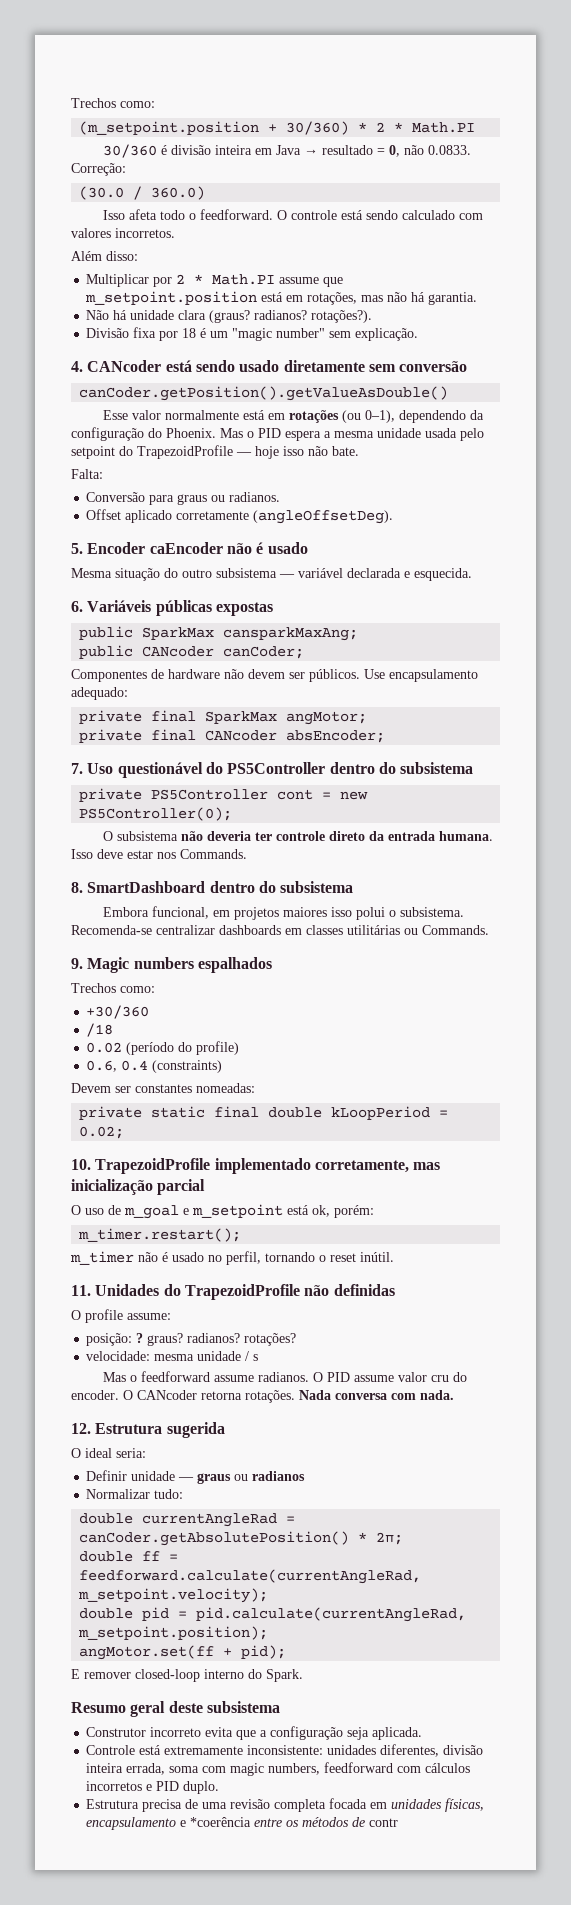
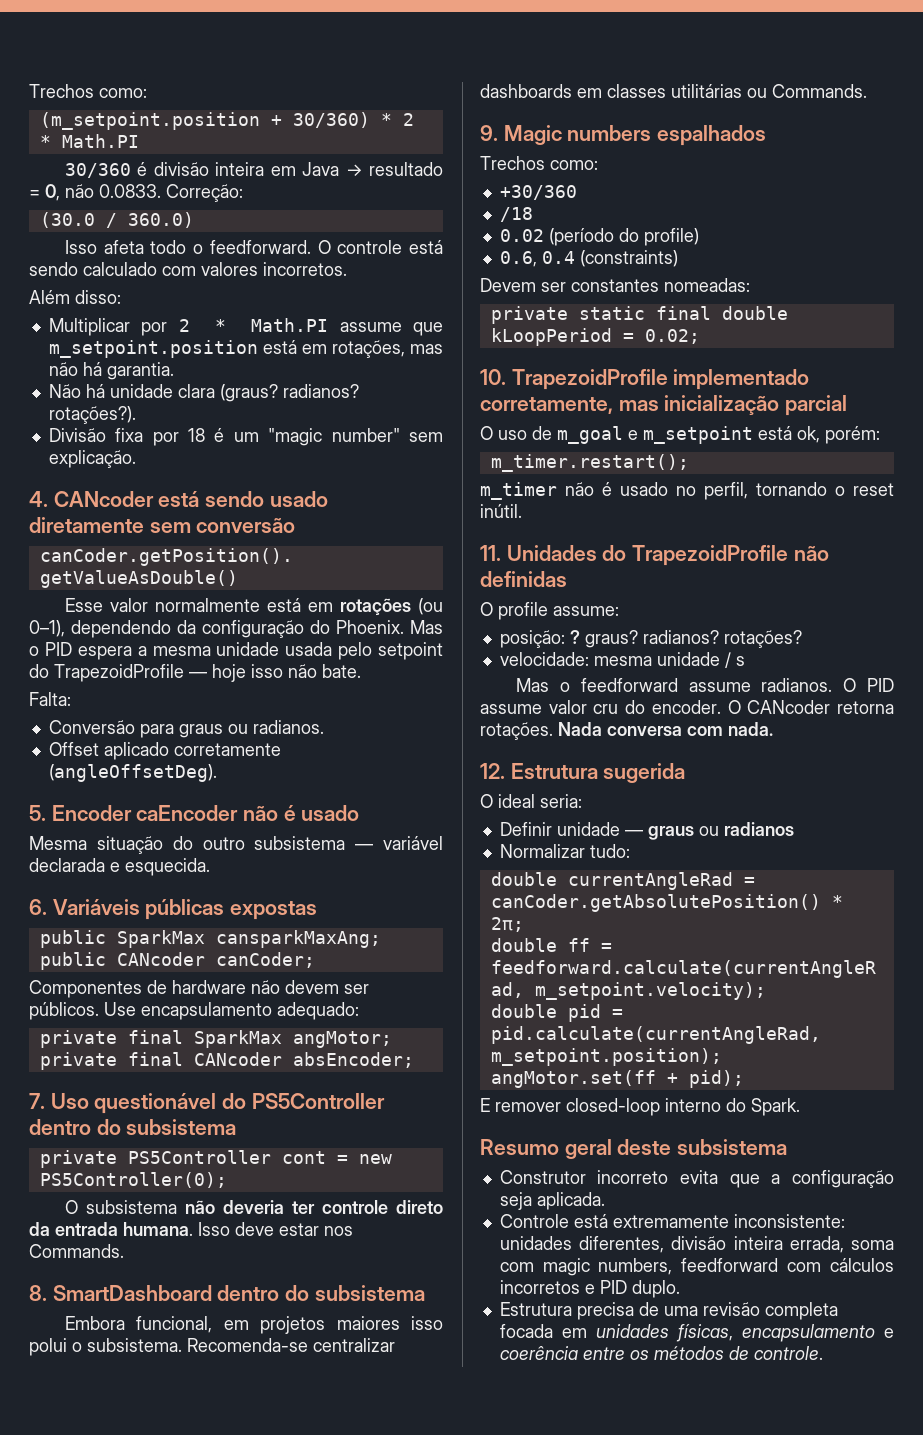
[190,1817,252,1827] *coerência -> [499,1346,578,1360] coerência
[369,1818,399,1827] contr -> [753,1346,823,1360] controle.

